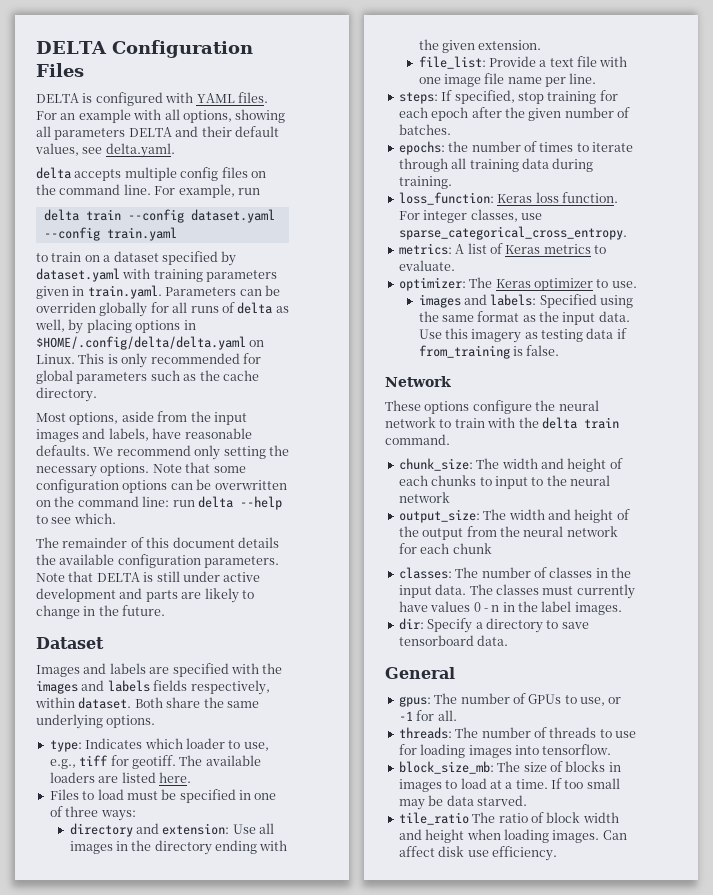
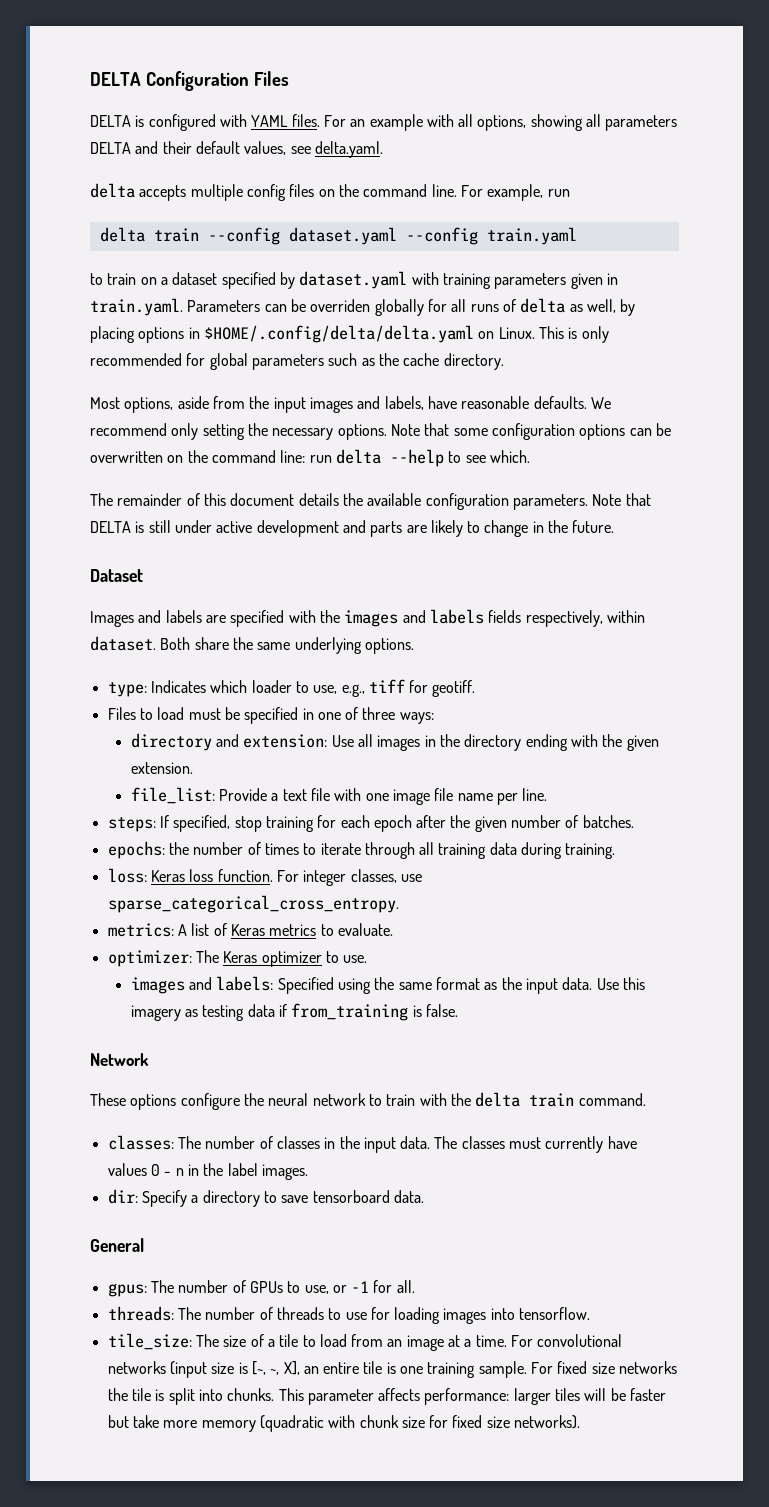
[179,755,261,766] [49,772,191,783] The available loaders are listed here. -> (476, 688) none
[398,192,494,205] loss_function: -> [107,868,147,883] loss:
[398,458,623,472] [398,475,610,489] [398,492,450,503] [398,509,630,523] [398,526,618,540] [398,543,492,554] // chunk_size: The width and height of each chunks to input to the neural network // output_size: The width and height of the output from the neural network for each chunk -> (646, 1099) none
[398,761,494,774] block_size_mb: -> [107,1333,192,1350] tile_size:
[565,761,621,772] [398,778,620,792] [398,795,527,810] [398,812,619,825] [398,829,627,843] [398,846,557,861] blocks in images to load at a time. If too small may be data starved. // tile_ratio The ratio of block width and height when loading images. Can affect disk use efficiency. -> [267,1334,623,1351] [107,1361,678,1378] [107,1388,667,1405] [107,1415,581,1432] a tile to load from an image at a time. For convolutional networks (input size is [~, ~, X], an entire tile is one training sample. For fixed size networks the tile is split into chunks. This parameter affects performance: larger tiles will be faster but take more memory (quadratic with chunk size for fixed size networks).

